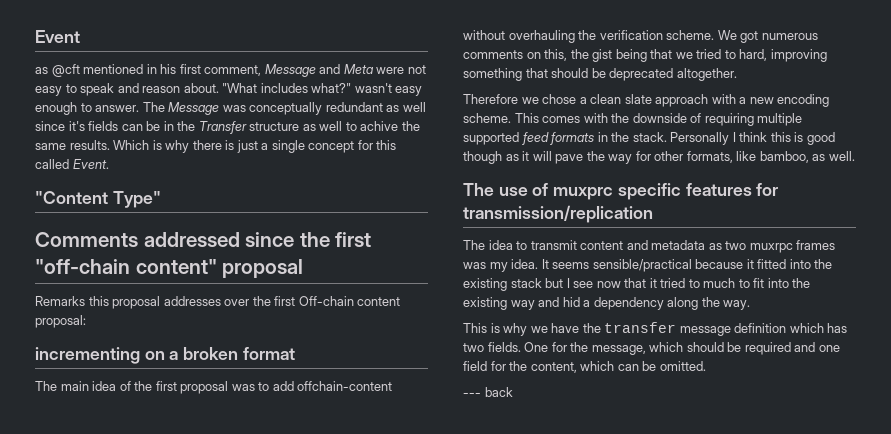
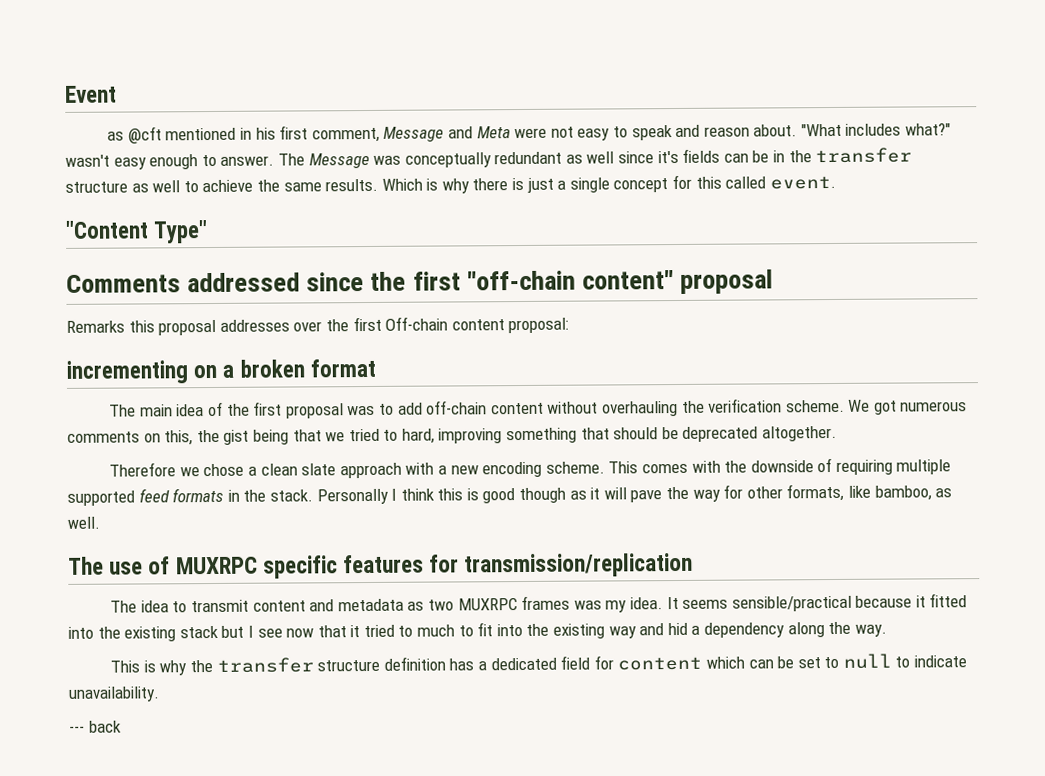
[198,121,247,134] Transfer -> [815,147,913,164] transfer
[360,121,399,131] achive -> [202,179,254,193] achieve
[72,159,109,169] Event. -> [769,175,836,190] event.
[297,381,393,391] offchain-content -> [426,400,544,415] off-chain content
[553,187,614,200] muxprc -> [175,556,258,575] MUXRPC
[749,243,793,253] muxrpc -> [457,598,518,611] MUXRPC
[530,322,848,336] [463,342,840,355] [463,361,706,373] we have the transfer message definition which has two fields. One for the message, which should be required and one field for the content, which can be omitted. -> [190,653,968,673] [68,686,160,702] the transfer structure definition has a dedicated field for content which can be set to null to indicate unavailability.

